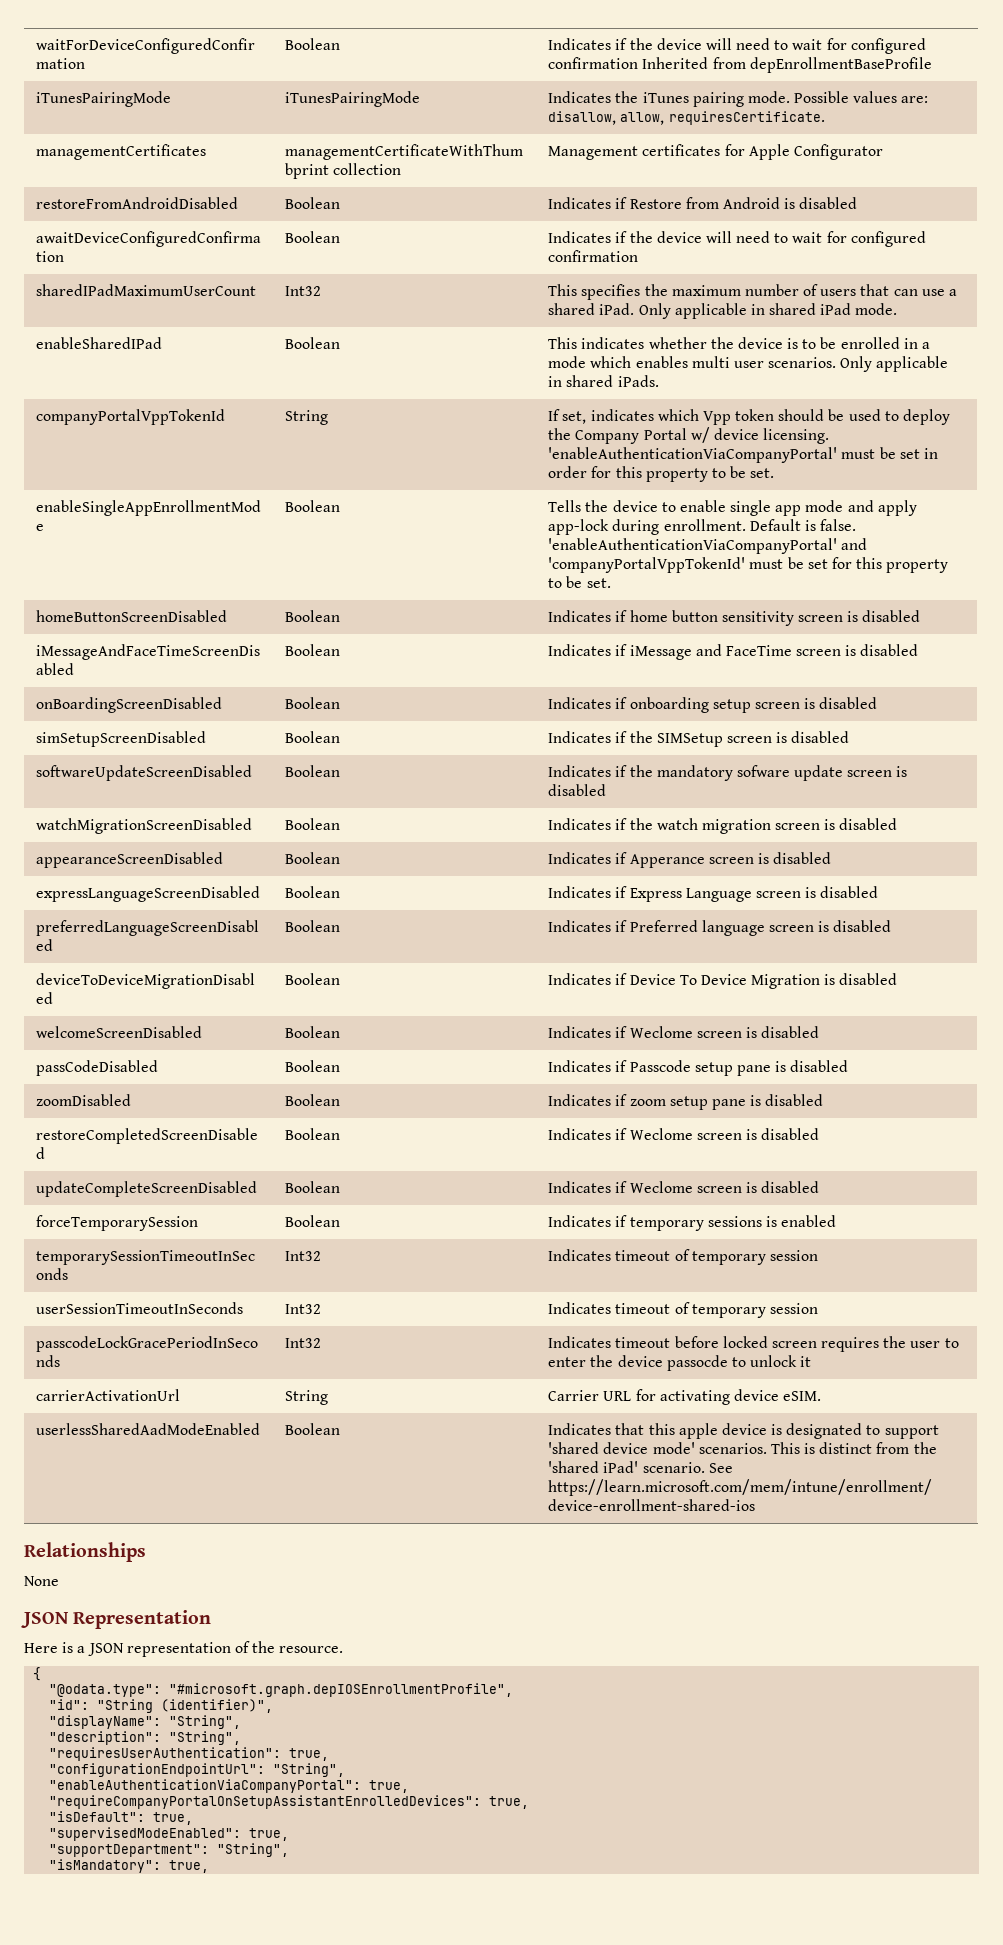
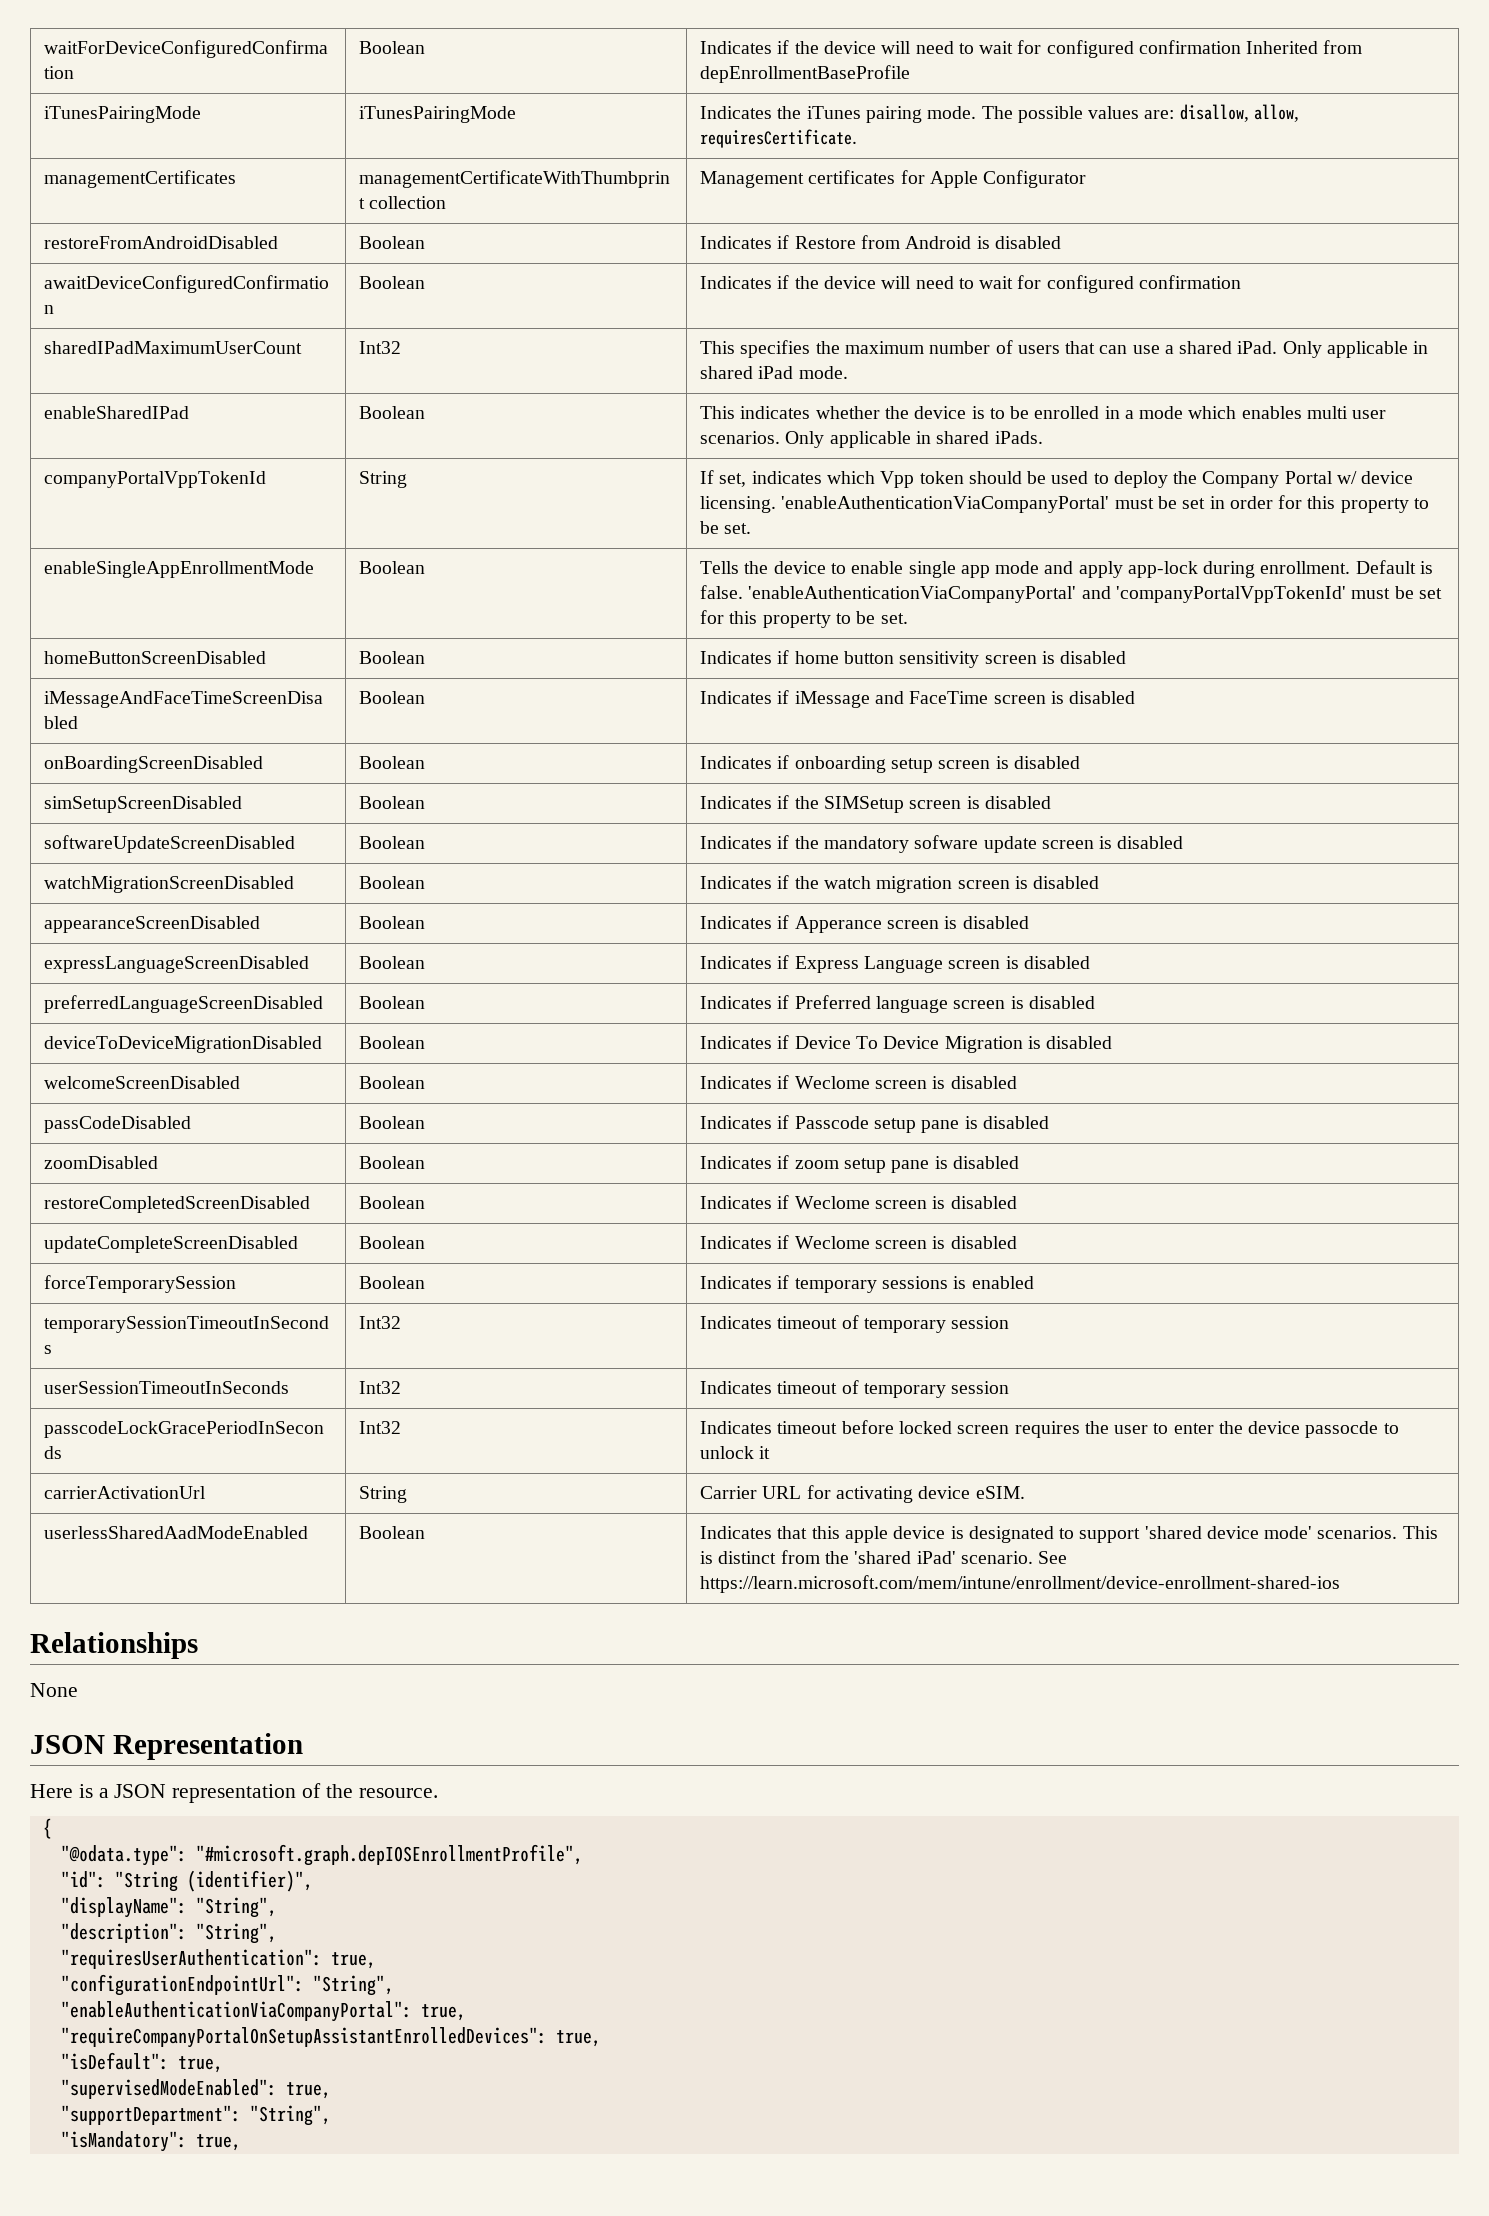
[794,91,850,103] Possible -> [981,106,1083,123] The possible

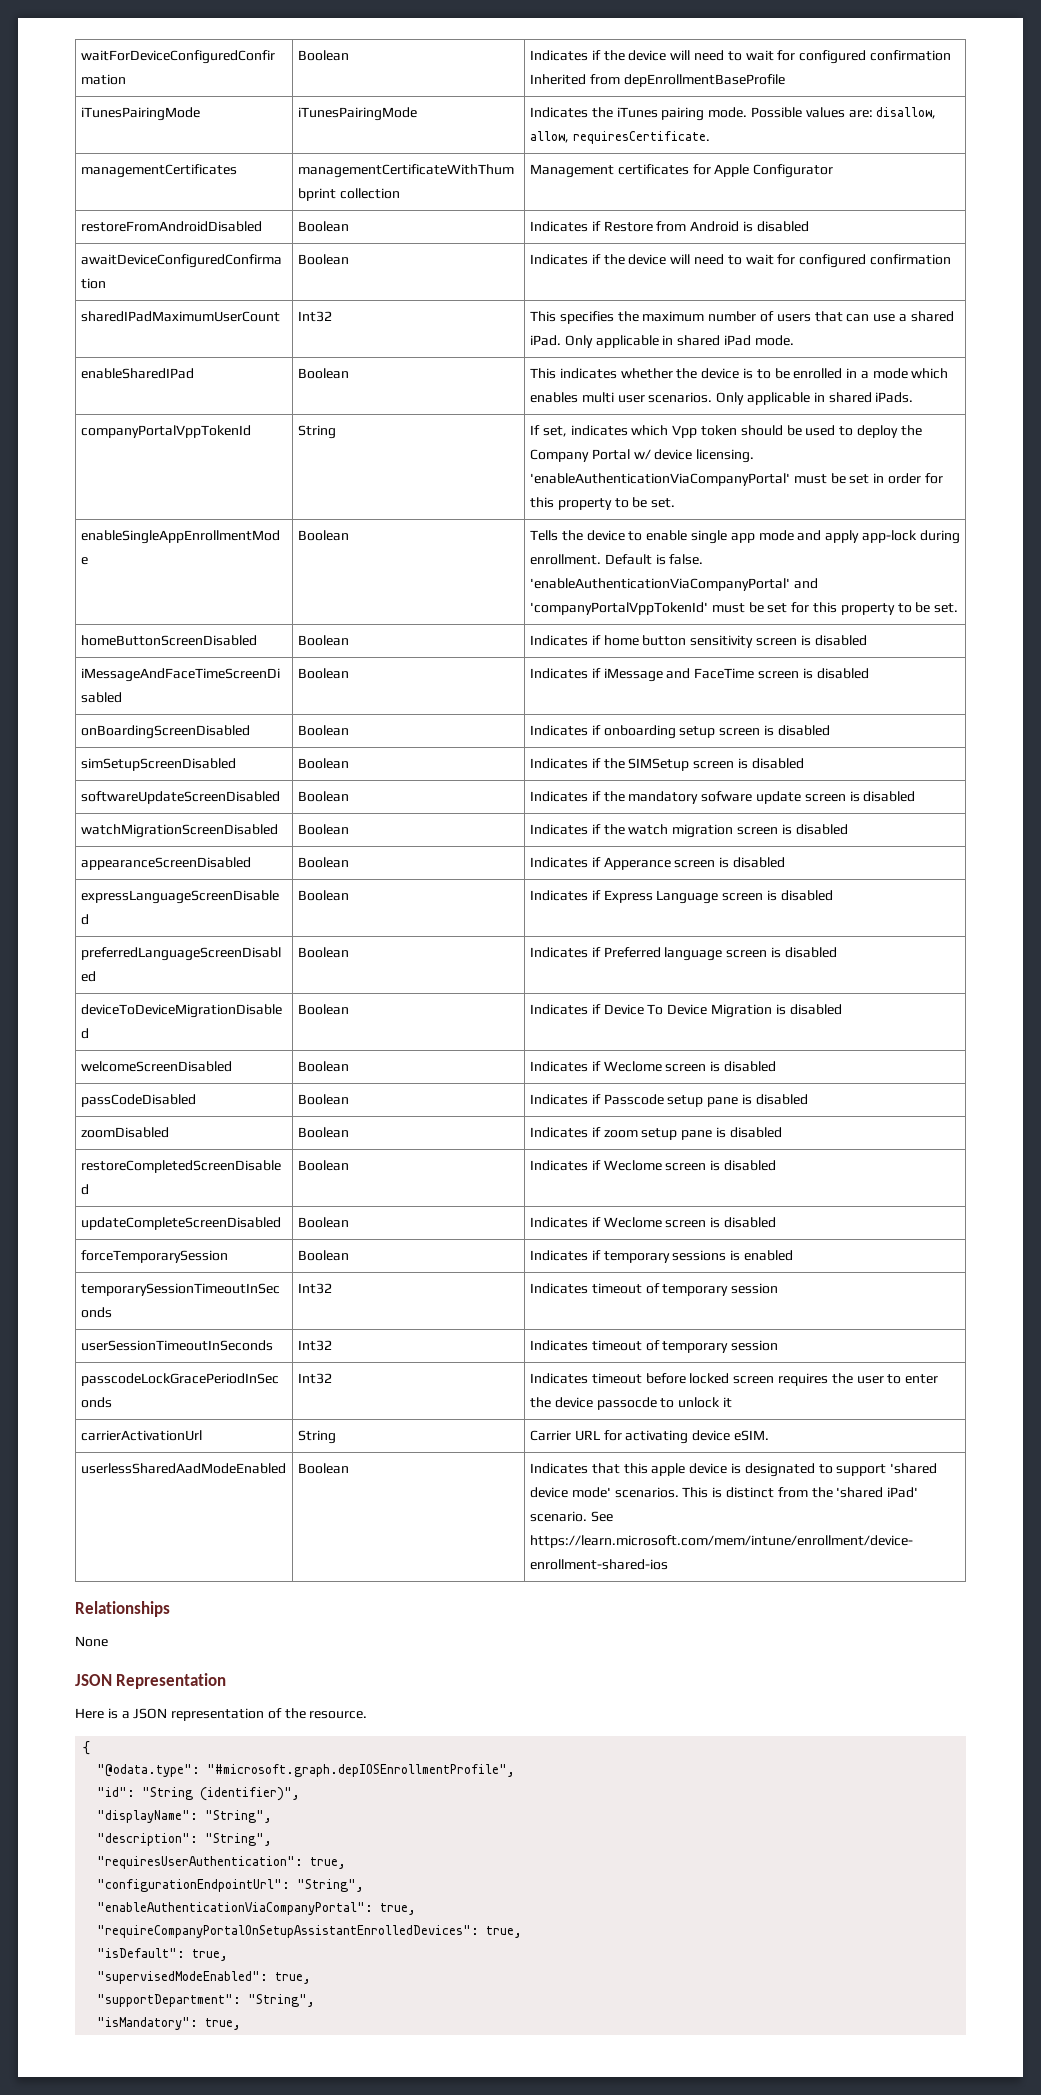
[981,106,1083,123] The possible -> [750,107,802,118] Possible

